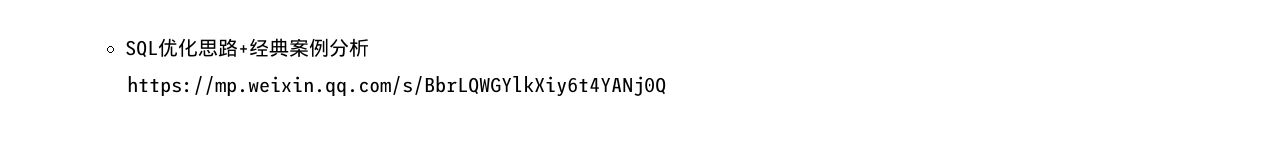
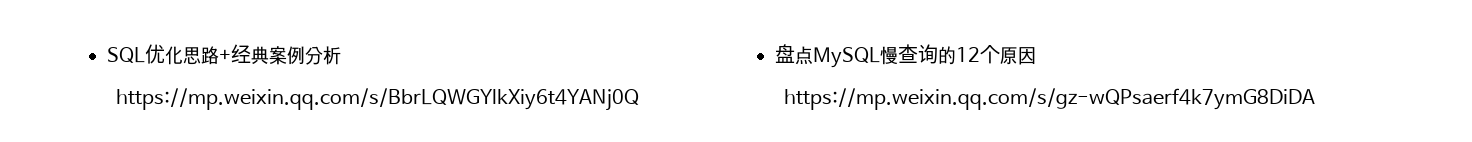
(667, 86) none -> [775,44,1036,68] [784,88,1316,110] // 盘点MySQL慢查询的12个原因 // https://mp.weixin.qq.com/s/gz-wQPsaerf4k7ymG8DiDA

